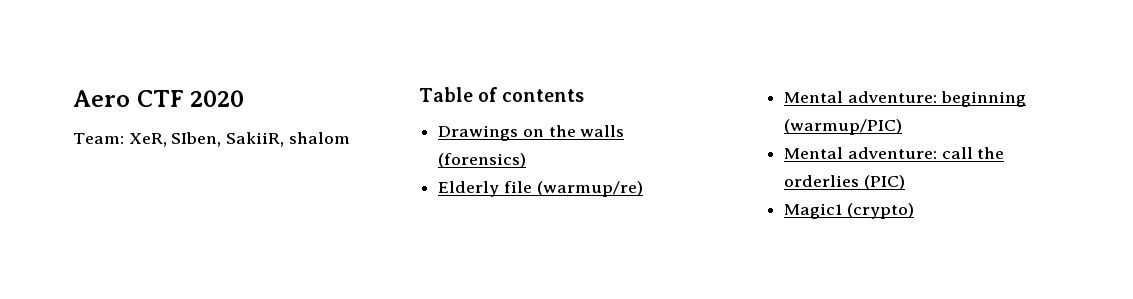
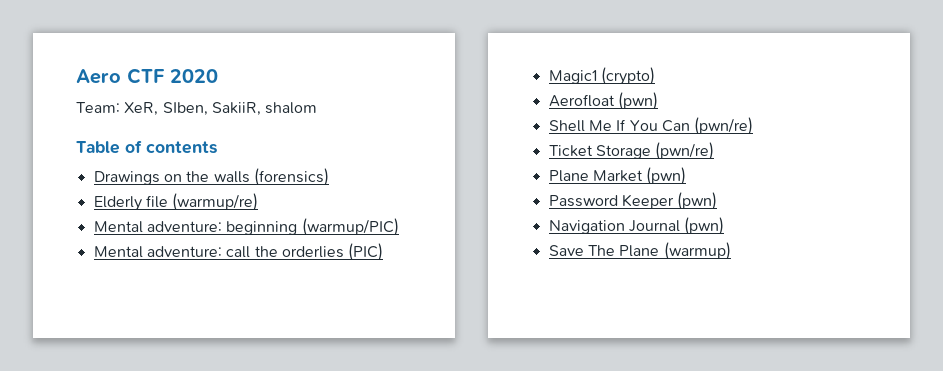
(914, 211) none -> [548,92,658,110] [548,117,754,135] [548,142,715,160] [548,167,687,185] [548,192,718,210] [548,217,725,235] [548,242,731,260] // Aerofloat (pwn) // Shell Me If You Can (pwn/re) // Ticket Storage (pwn/re) // Plane Market (pwn) // Password Keeper (pwn) // Navigation Journal (pwn) // Save The Plane (warmup)

